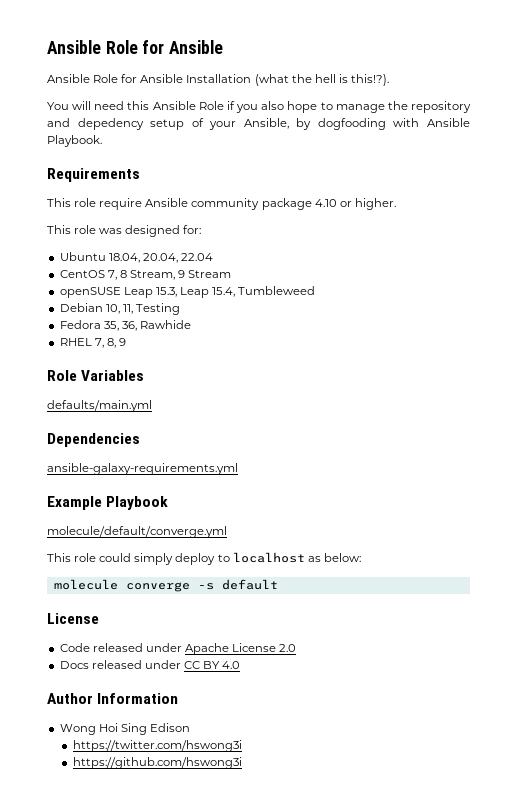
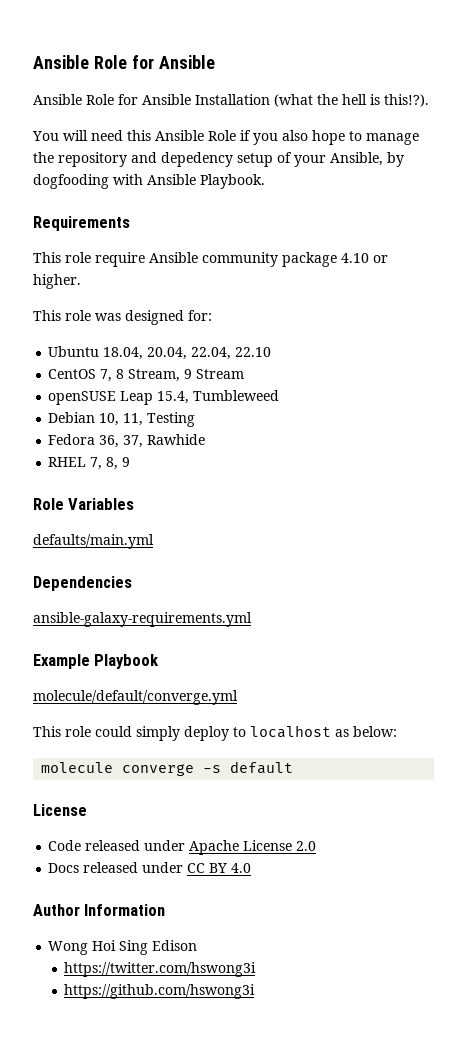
[180,253,213,261] 22.04 -> [191,347,272,360] 22.04, 22.10
[155,287,209,298] 15.3, Leap -> (154, 398) none
[103,321,137,331] 35, 36, -> [99,435,144,448] 36, 37,

